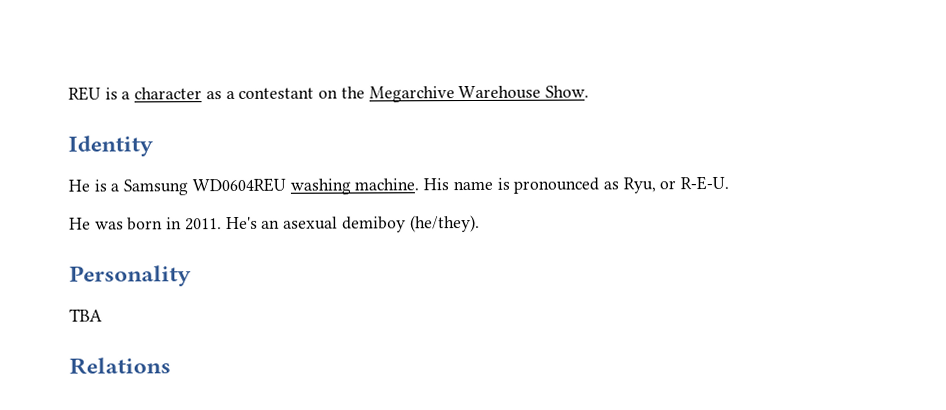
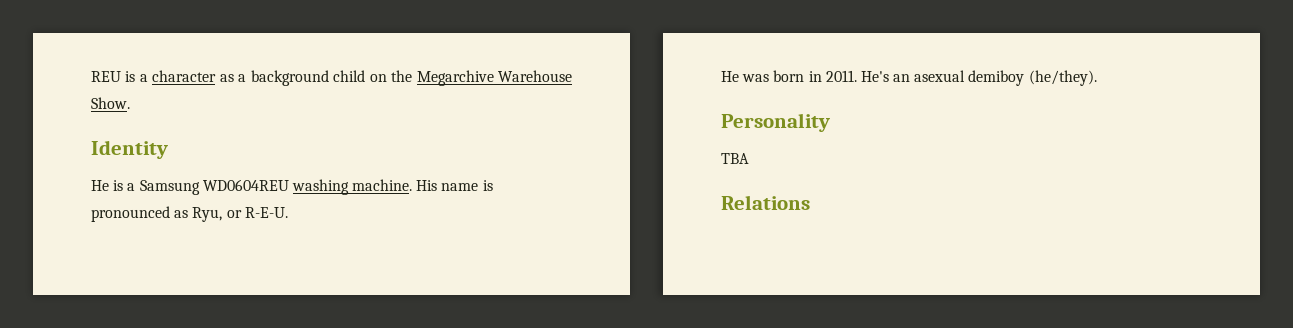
[238,87,315,99] contestant -> [250,70,366,86] background child

